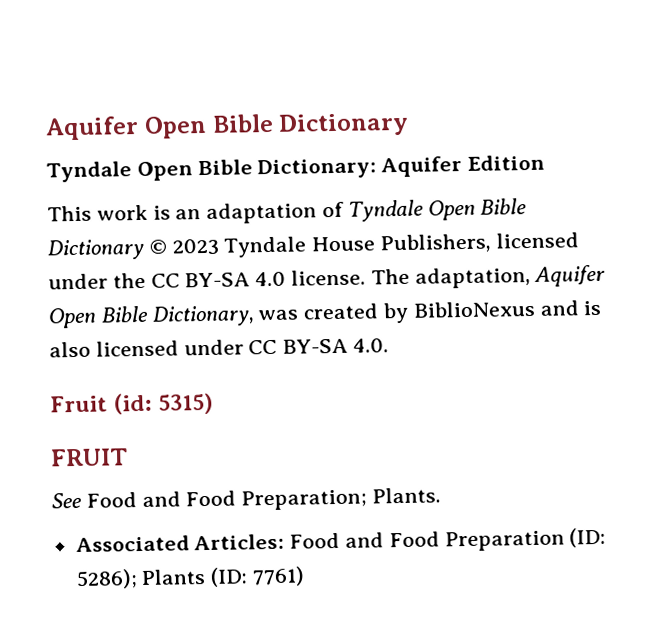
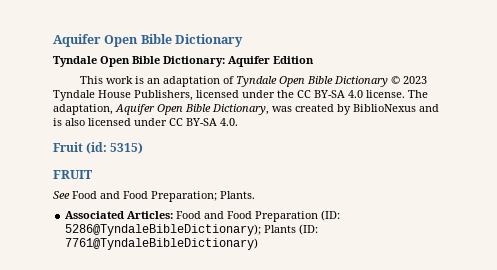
[75,569,138,590] 5286); -> [65,224,262,236] 5286@TyndaleBibleDictionary);
[252,566,306,587] 7761) -> [65,238,259,250] 7761@TyndaleBibleDictionary)

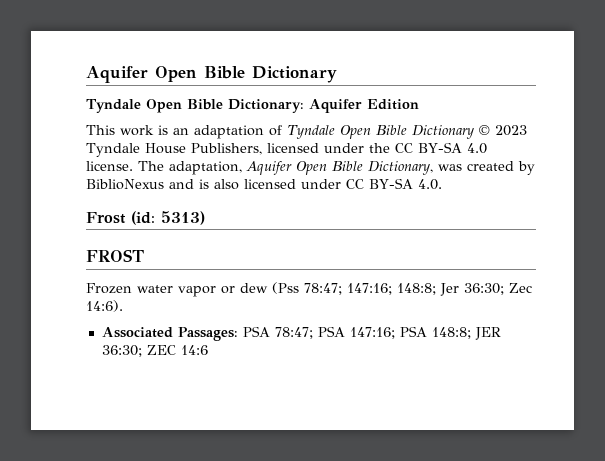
[53,142,144,154] [53,170,93,179] [53,191,255,202] [65,210,341,222] [65,224,319,236] [65,238,259,250] Fruit (id: 5315) // FRUIT // See Food and Food Preparation; Plants. // Associated Articles: Food and Food Preparation (ID: 5286@TyndaleBibleDictionary); Plants (ID: 7761@TyndaleBibleDictionary) -> [86,211,205,225] [86,249,144,262] [86,282,532,297] [86,300,123,312] [101,326,501,341] [101,345,208,357] Frost (id: 5313) // FROST // Frozen water vapor or dew (Pss 78:47; 147:16; 148:8; Jer 36:30; Zec 14:6). // Associated Passages: PSA 78:47; PSA 147:16; PSA 148:8; JER 36:30; ZEC 14:6

